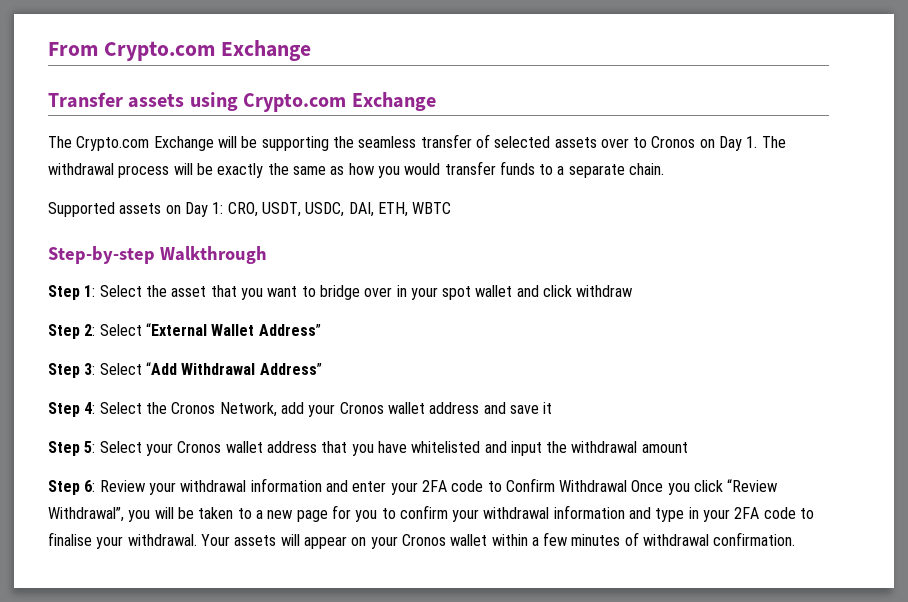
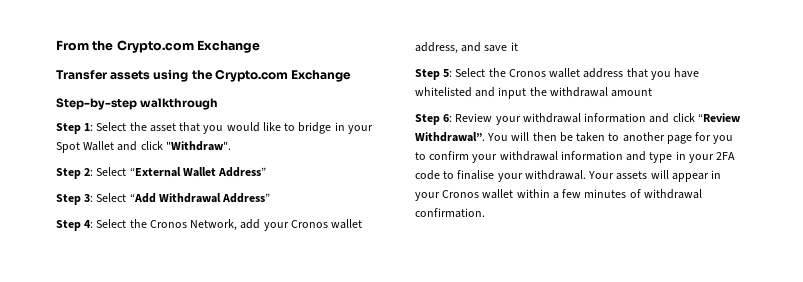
(98, 49) none -> [92,40,114,51] the
[243,92,436,112] [48,134,786,151] [48,161,665,178] [48,202,452,217] Crypto.com Exchange // The Crypto.com Exchange will be supporting the seamless transfer of selected assets over to Cronos on Day 1. The withdrawal process will be exactly the same as how you would transfer funds to a separate chain. // Supported assets on Day 1: CRO, USDT, USDC, DAI, ETH, WBTC -> [191,69,352,82] the Crypto.com Exchange
[159,246,267,264] Walkthrough -> [140,98,219,110] walkthrough
[267,286,298,297] want -> [226,122,281,132] would like
[364,285,633,300] over in your spot wallet and click withdraw -> [334,122,373,134] [56,141,231,153] in your Spot Wallet and click "Withdraw".
[429,402,480,414] address -> [415,42,458,54] address,
[145,443,173,456] your -> [488,68,506,77] the
[352,478,778,495] [48,507,174,522] enter your 2FA code to Confirm Withdrawal Once you click “Review Withdrawal”, you will -> [672,113,741,122] [415,132,557,142] click “Review Withdrawal”. You will then
[255,510,293,519] a new -> [622,132,665,142] another
[351,537,367,546] on -> [711,170,722,179] in

